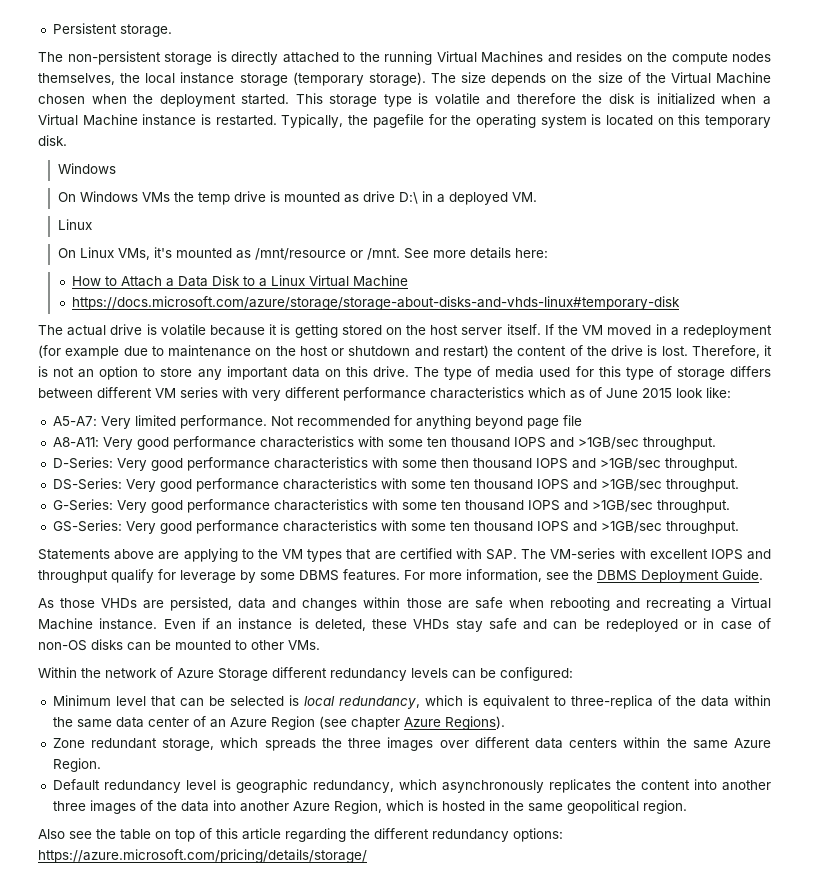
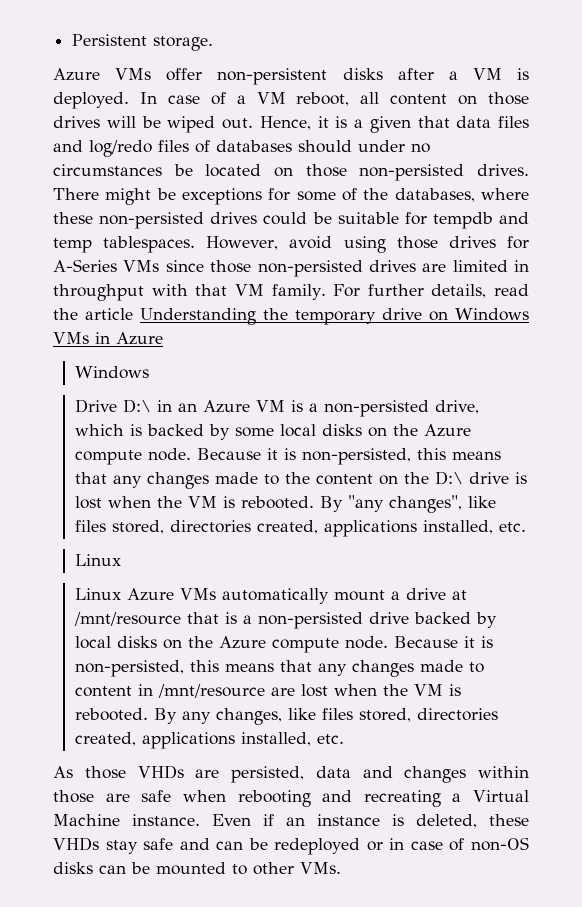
[38,51,771,65] [38,72,771,86] [38,93,771,107] [38,114,771,128] [38,135,67,146] [57,163,116,174] [57,191,537,205] [57,219,92,230] [57,247,548,260] [72,275,409,287] [72,296,681,310] [38,324,772,338] [38,345,772,359] [38,366,771,380] [38,387,731,401] [52,415,582,429] [52,436,716,450] [52,457,738,471] [52,478,739,492] [52,499,730,513] [52,520,739,534] [38,548,771,562] [38,569,763,583] The non-persistent storage is directly attached to the running Virtual Machines and resides on the compute nodes themselves, the local instance storage (temporary storage). The size depends on the size of the Virtual Machine chosen when the deployment started. This storage type is volatile and therefore the disk is initialized when a Virtual Machine instance is restarted. Typically, the pagefile for the operating system is located on this temporary disk. // Windows // On Windows VMs the temp drive is mounted as drive D:\ in a deployed VM. // Linux // On Linux VMs, it's mounted as /mnt/resource or /mnt. See more details here: // How to Attach a Data Disk to a Linux Virtual Machine // https://docs.microsoft.com/azure/storage/storage-about-disks-and-vhds-linux#temporary-disk // The actual drive is volatile because it is getting stored on the host server itself. If the VM moved in a redeployment (for example due to maintenance on the host or shutdown and restart) the content of the drive is lost. Therefore, it is not an option to store any important data on this drive. The type of media used for this type of storage differs between different VM series with very different performance characteristics which as of June 2015 look like: // A5-A7: Very limited performance. Not recommended for anything beyond page file // A8-A11: Very good performance characteristics with some ten thousand IOPS and >1GB/sec throughput. // D-Series: Very good performance characteristics with some then thousand IOPS and >1GB/sec throughput. // DS-Series: Very good performance characteristics with some ten thousand IOPS and >1GB/sec throughput. // G-Series: Very good performance characteristics with some ten thousand IOPS and >1GB/sec throughput. // GS-Series: Very good performance characteristics with some ten thousand IOPS and >1GB/sec throughput. // Statements above are applying to the VM types that are certified with SAP. The VM-series with excellent IOPS and throughput qualify for leverage by some DBMS features. For more information, see the DBMS Deployment Guide. -> [53,68,529,85] [53,92,529,109] [53,116,529,133] [53,140,430,157] [53,164,529,181] [53,188,529,205] [53,212,529,229] [53,236,530,253] [53,259,529,277] [53,284,529,301] [53,308,529,325] [53,332,163,345] [75,366,150,379] [75,399,480,417] [75,424,472,440] [75,448,502,465] [75,471,528,489] [75,495,497,513] [75,520,527,537] [75,554,122,566] [75,588,468,604] [74,612,498,629] [75,636,494,653] [75,660,485,677] [75,684,462,698] [75,708,499,725] [75,732,345,749] Azure VMs offer non-persistent disks after a VM is deployed. In case of a VM reboot, all content on those drives will be wiped out. Hence, it is a given that data files and log/redo files of databases should under no circumstances be located on those non-persisted drives. There might be exceptions for some of the databases, where these non-persisted drives could be suitable for tempdb and temp tablespaces. However, avoid using those drives for A-Series VMs since those non-persisted drives are limited in throughput with that VM family. For further details, read the article Understanding the temporary drive on Windows VMs in Azure // Windows // Drive D:\ in an Azure VM is a non-persisted drive, which is backed by some local disks on the Azure compute node. Because it is non-persisted, this means that any changes made to the content on the D:\ drive is lost when the VM is rebooted. By "any changes", like files stored, directories created, applications installed, etc. // Linux // Linux Azure VMs automatically mount a drive at /mnt/resource that is a non-persisted drive backed by local disks on the Azure compute node. Because it is non-persisted, this means that any changes made to content in /mnt/resource are lost when the VM is rebooted. By any changes, like files stored, directories created, applications installed, etc.
[38,667,573,681] [52,695,771,709] [52,716,505,730] [52,737,771,751] [52,758,101,772] [52,779,772,793] [52,800,687,814] [38,828,563,842] [38,849,367,863] // Within the network of Azure Storage different redundancy levels can be configured: // Minimum level that can be selected is local redundancy, which is equivalent to three-replica of the data within the same data center of an Azure Region (see chapter Azure Regions). // Zone redundant storage, which spreads the three images over different data centers within the same Azure Region. // Default redundancy level is geographic redundancy, which asynchronously replicates the content into another three images of the data into another Azure Region, which is hosted in the same geopolitical region. // Also see the table on top of this article regarding the different redundancy options: https://azure.microsoft.com/pricing/details/storage/ -> (341, 868) none

